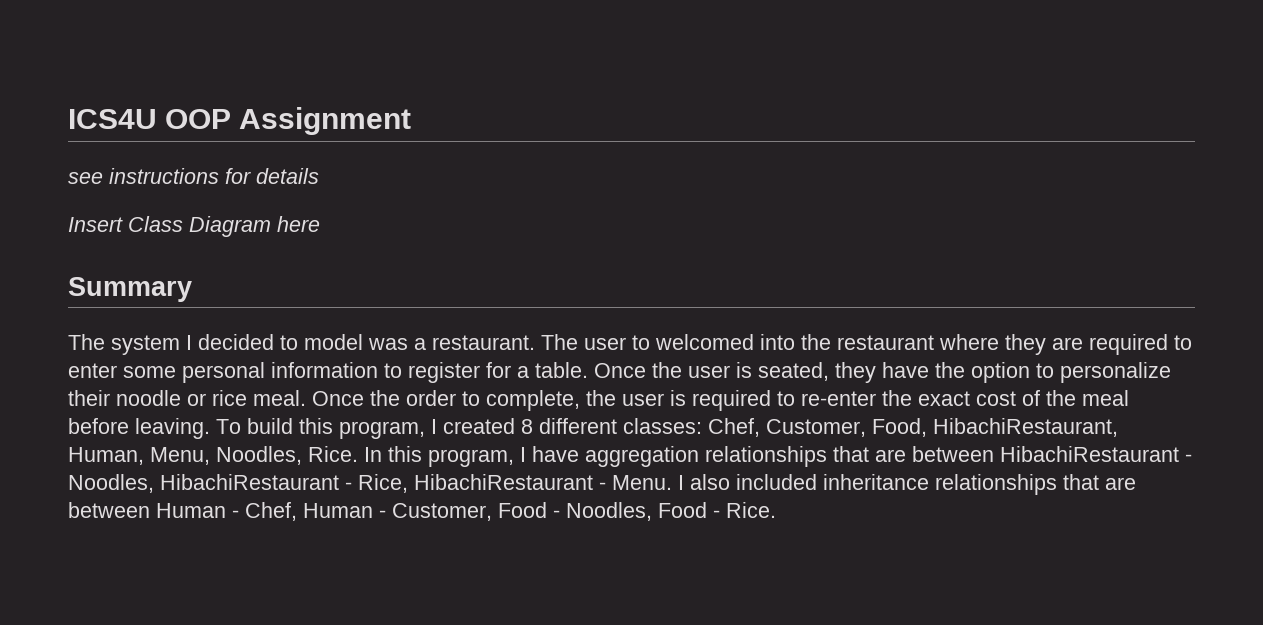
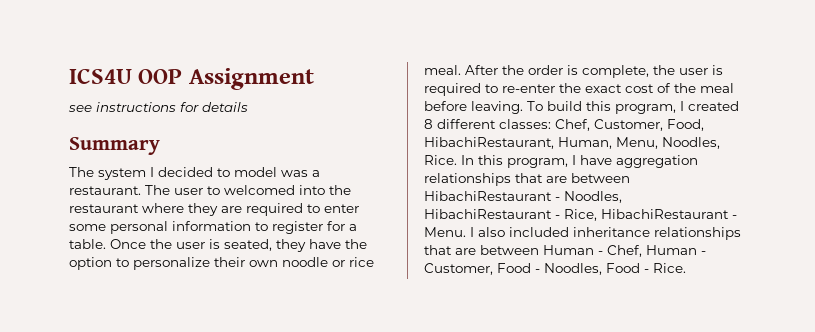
[68,216,320,237] // Insert Class Diagram here -> (248, 107) none
(110, 398) none -> [249,260,278,267] own
[312,391,364,406] Once -> [465,65,498,75] After
[462,391,480,406] to -> [567,65,578,75] is

